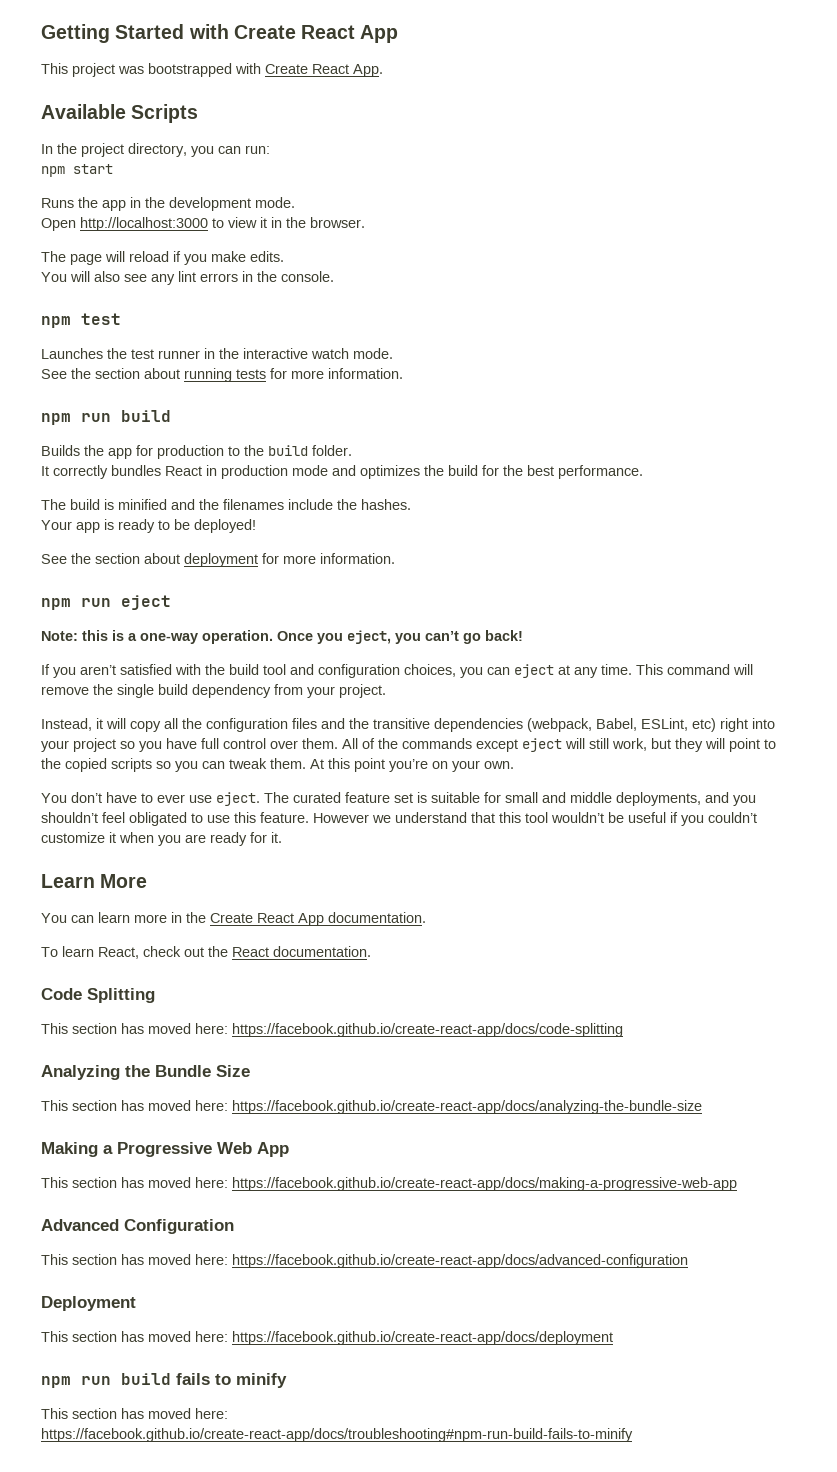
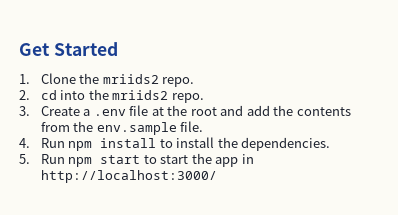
[41,24,110,43] Getting -> [19,43,50,56] Get
[188,24,399,43] [41,63,383,77] [41,104,199,123] [41,143,270,157] with Create React App // This project was bootstrapped with Create React App. // Available Scripts // In the project directory, you can run: // -> [19,73,195,87] [19,89,204,103] [19,105,351,116] [40,121,204,135] [19,137,331,151] [19,154,65,164] // 1. Clone the mriids2 repo. // 2. cd into the mriids2 repo. // 3. Create a .env file at the root and add the contents from the env.sample file. // 4. Run npm install to install the dependencies. // 5. Run
[41,198,74,208] // Runs -> [143,155,189,164] to start
[145,197,295,211] [41,217,365,231] [41,251,284,265] [41,271,334,285] [41,313,121,328] [41,348,393,359] [41,368,403,382] [41,410,171,425] [41,445,352,459] [41,465,643,479] [41,499,411,510] [41,519,256,533] [41,553,395,567] [41,595,171,610] [41,630,523,644] [41,664,753,678] [41,684,386,698] [41,718,775,732] [41,738,776,752] [41,758,514,772] [41,792,756,806] [41,812,757,826] [41,832,282,846] [41,874,148,888] [41,912,426,926] [41,946,371,959] [41,988,155,1003] [41,1023,623,1037] [41,1065,250,1080] [41,1100,702,1114] [41,1142,289,1157] [41,1177,737,1191] [41,1219,234,1234] [41,1254,688,1268] [41,1296,136,1311] [41,1331,613,1345] [41,1373,287,1388] [41,1408,228,1419] [41,1428,633,1442] the development mode. // Open http://localhost:3000 to view it in the browser. // The page will reload if you make edits. // You will also see any lint errors in the console. // npm test // Launches the test runner in the interactive watch mode. // See the section about running tests for more information. // npm run build // Builds the app for production to the build folder. // It correctly bundles React in production mode and optimizes the build for the best performance. // The build is minified and the filenames include the hashes. // Your app is ready to be deployed! // See the section about deployment for more information. // npm run eject // Note: this is a one-way operation. Once you eject, you can’t go back! // If you aren’t satisfied with the build tool and configuration choices, you can eject at any time. This command will remove the single build dependency from your project. // Instead, it will copy all the configuration files and the transitive dependencies (webpack, Babel, ESLint, etc) right into your project so you have full control over them. All of the commands except eject will still work, but they will point to the copied scripts so you can tweak them. At this point you’re on your own. // You don’t have to ever use eject. The curated feature set is suitable for small and middle deployments, and you shouldn’t feel obligated to use this feature. However we understand that this tool wouldn’t be useful if you couldn’t customize it when you are ready for it. // Learn More // You can learn more in the Create React App documentation. // To learn React, check out the React documentation. // Code Splitting // This section has moved here: https://facebook.github.io/create-react-app/docs/code-splitting // Analyzing the Bundle Size // This section has moved here: https://facebook.github.io/create-react-app/docs/analyzing-the-bundle-size // Making a Progressive Web App // This section has moved here: https://facebook.github.io/create-react-app/docs/making-a-progressive-web-app // Advanced Configuration // This section has moved here: https://facebook.github.io/create-react-app/docs/advanced-configuration // Deployment // This section has moved here: https://facebook.github.io/create-react-app/docs/deployment // npm run build fails to minify // This section has moved here: https://facebook.github.io/create-react-app/docs/troubleshooting#npm-run-build-fails-to-minify -> [40,170,217,183] http://localhost:3000/

